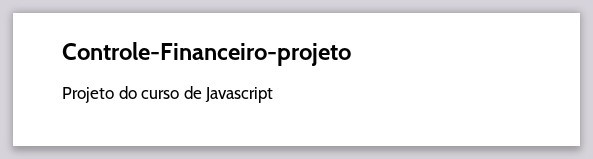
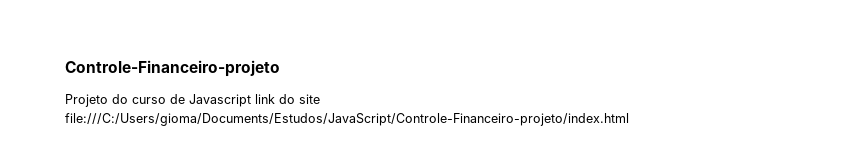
(274, 95) none -> [255,94,320,104] [65,113,629,126] link do site file:///C:/Users/gioma/Documents/Estudos/JavaScript/Controle-Financeiro-projeto/index.html

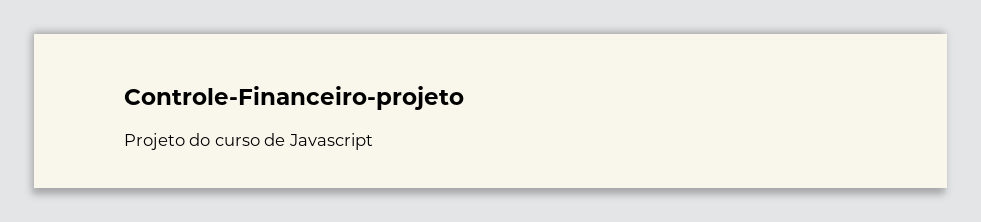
[255,94,320,104] [65,113,629,126] link do site file:///C:/Users/gioma/Documents/Estudos/JavaScript/Controle-Financeiro-projeto/index.html -> (373, 141) none

